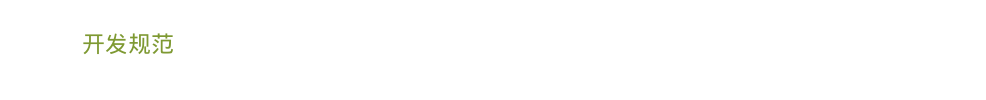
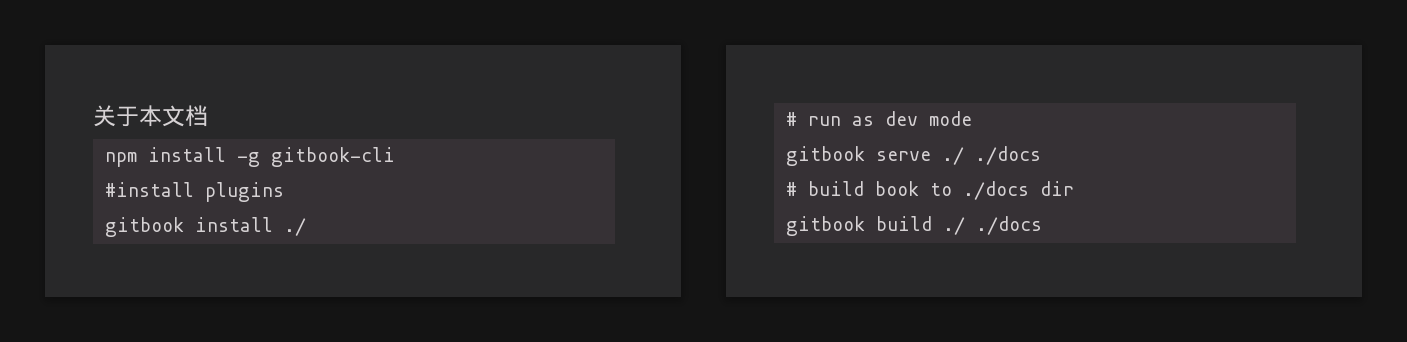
[82,33,174,55] 开发规范 -> [93,105,208,127] [105,147,395,167] [105,182,284,202] [105,217,306,237] [786,111,972,126] [786,146,1041,166] [786,181,1074,200] [786,216,1042,236] 关于本文档 // npm install -g gitbook-cli // #install plugins // gitbook install ./ // # run as dev mode // gitbook serve ./ ./docs // # build book to ./docs dir // gitbook build ./ ./docs

